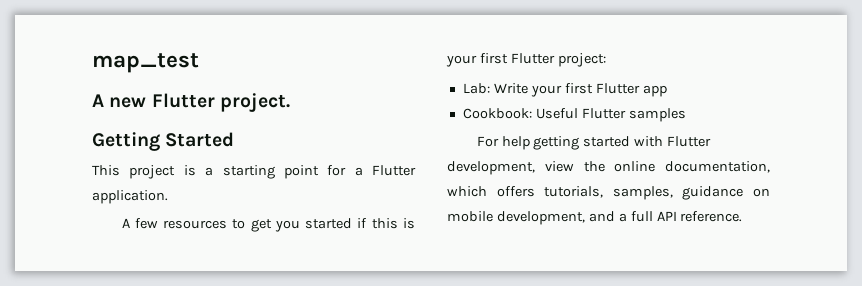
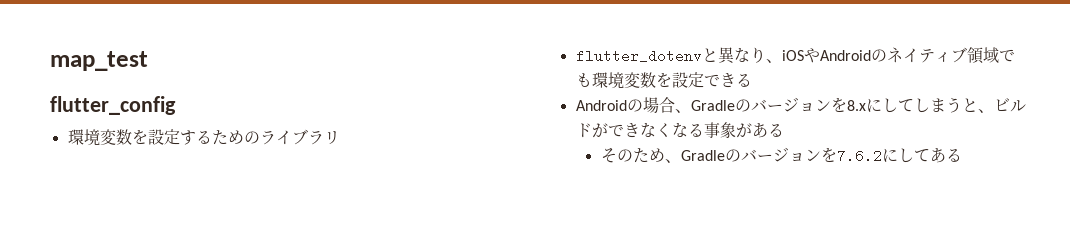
[92,93,290,112] [92,132,235,151] [92,165,416,179] [92,190,168,204] [121,218,416,232] [446,53,606,67] [462,83,667,97] [462,108,686,122] [476,136,712,150] [447,161,770,175] [447,186,770,200] [447,211,743,225] A new Flutter project. // Getting Started // This project is a starting point for a Flutter application. // A few resources to get you started if this is your first Flutter project: // Lab: Write your first Flutter app // Cookbook: Useful Flutter samples // For help getting started with Flutter development, view the online documentation, which offers tutorials, samples, guidance on mobile development, and a full API reference. -> [50,96,176,115] [67,129,340,146] [575,47,1015,64] [575,72,752,89] [575,97,1026,113] [575,122,784,138] [600,147,962,163] flutter_config // 環境変数を設定するためのライブラリ // flutter_dotenvと異なり、iOSやAndroidのネイティブ領域でも環境変数を設定できる // Androidの場合、Gradleのバージョンを8.xにしてしまうと、ビルドができなくなる事象がある // そのため、Gradleのバージョンを7.6.2にしてある

